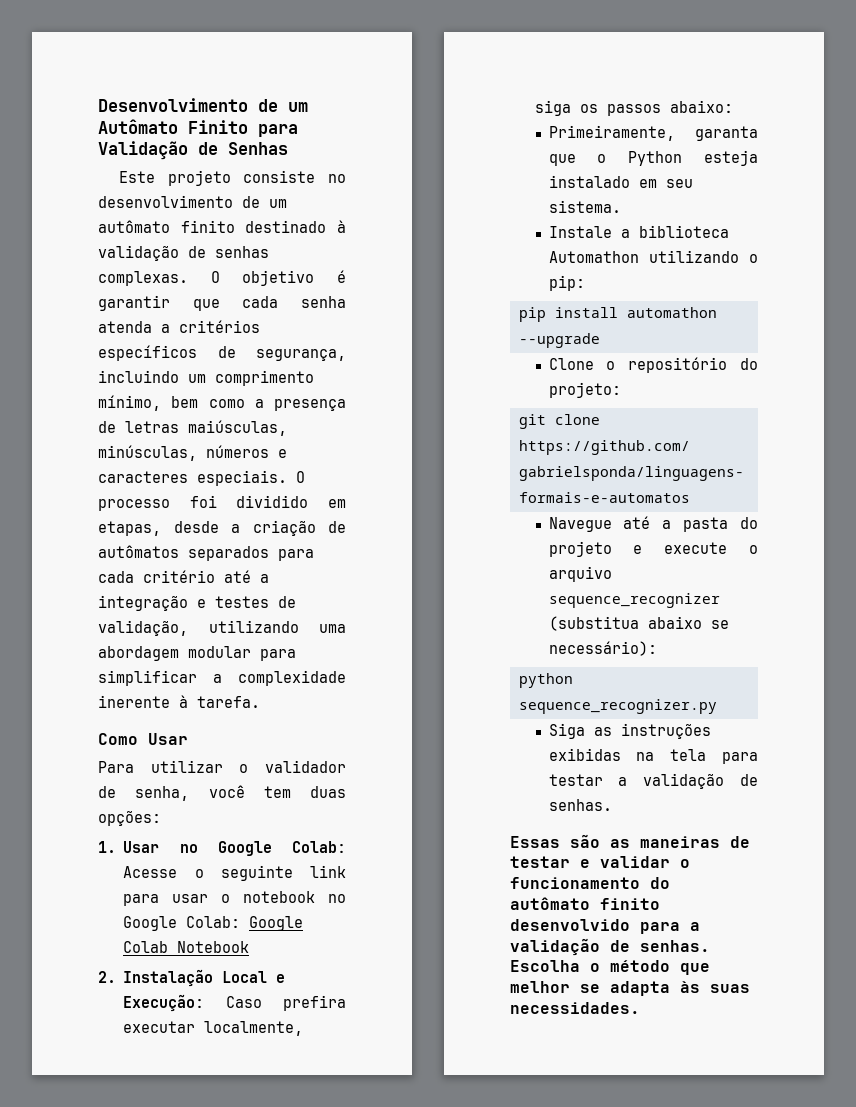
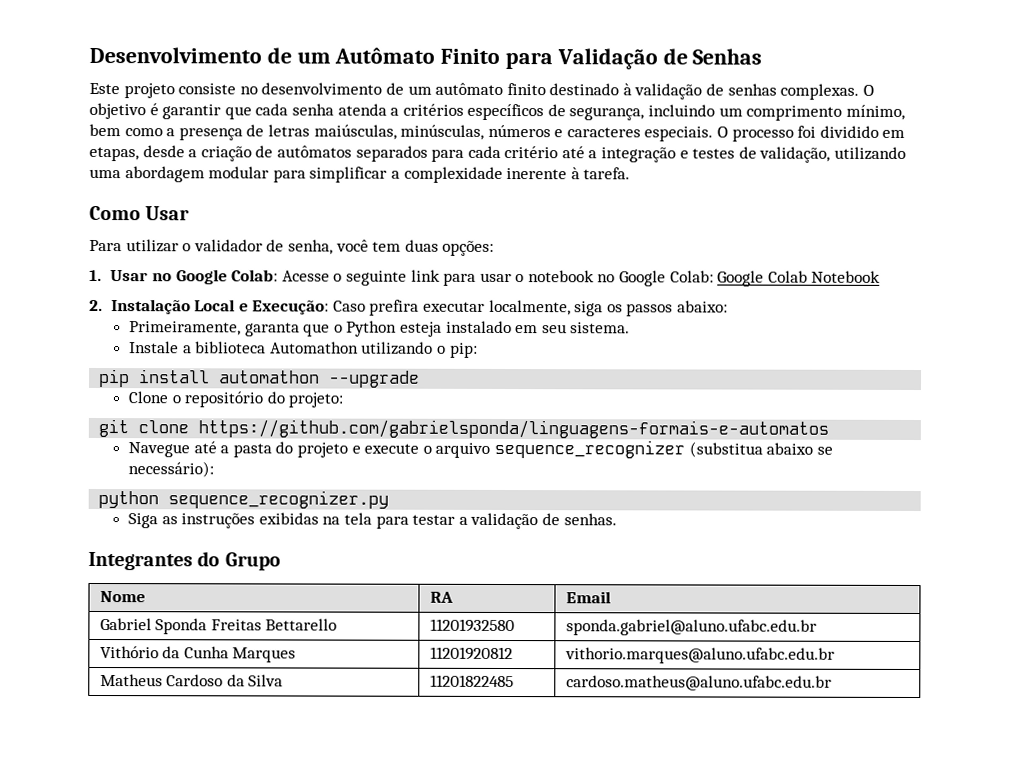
[510,834,750,848] [510,856,690,868] [510,877,670,889] [510,897,660,910] [510,919,700,934] [510,938,710,956] [510,960,710,975] [510,981,750,996] [510,1002,640,1014] Essas são as maneiras de testar e validar o funcionamento do autômato finito desenvolvido para a validação de senhas. Escolha o método que melhor se adapta às suas necessidades. -> [88,551,281,571] [99,591,146,603] [429,591,454,603] [565,591,611,604] [99,618,338,635] [429,618,515,633] [565,619,817,636] [99,646,297,663] [429,646,513,661] [564,647,835,664] [99,674,284,687] [429,674,514,688] [565,675,832,691] Integrantes do Grupo // Nome | RA | Email // Gabriel Sponda Freitas Bettarello | 11201932580 | sponda.gabriel@aluno.ufabc.edu.br // Vithório da Cunha Marques | 11201920812 | vithorio.marques@aluno.ufabc.edu.br // Matheus Cardoso da Silva | 11201822485 | cardoso.matheus@aluno.ufabc.edu.br

